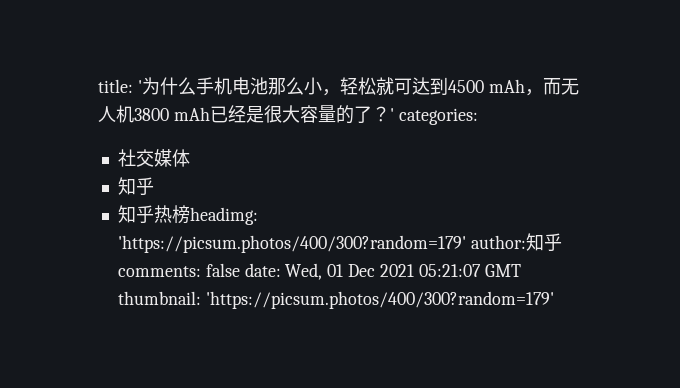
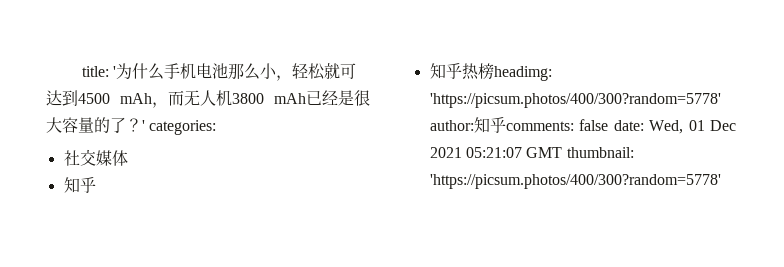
[117,235,466,253] 'https://picsum.photos/400/300?random=179' -> [429,93,721,108] 'https://picsum.photos/400/300?random=5778'
[205,291,554,309] 'https://picsum.photos/400/300?random=179' -> [429,174,721,189] 'https://picsum.photos/400/300?random=5778'

